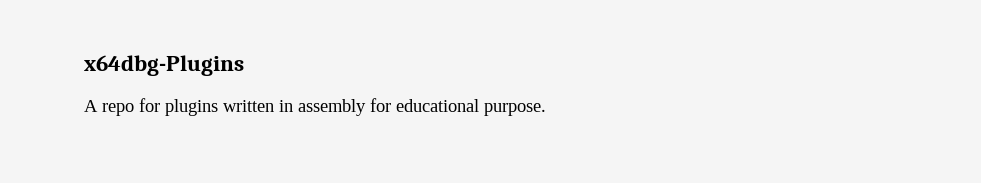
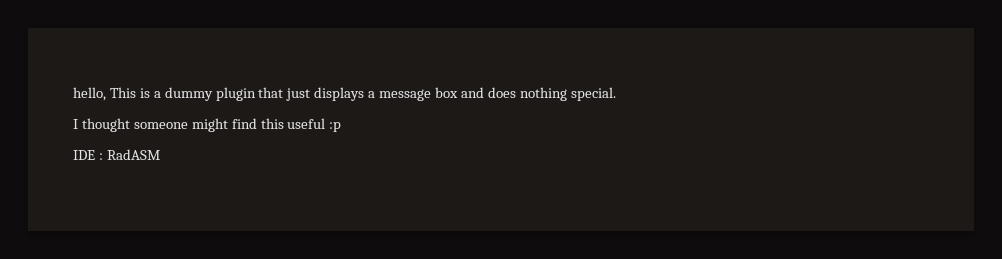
[84,55,244,76] [84,98,546,116] x64dbg-Plugins // A repo for plugins written in assembly for educational purpose. -> [73,87,616,101] [73,118,342,132] [73,149,160,160] hello, This is a dummy plugin that just displays a message box and does nothing special. // I thought someone might find this useful :p // IDE : RadASM

